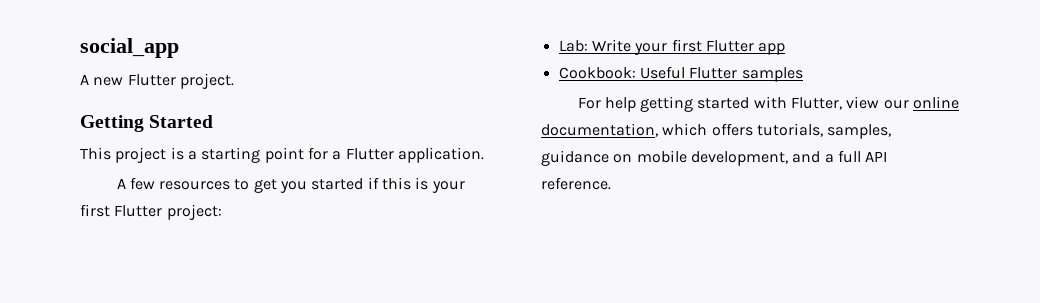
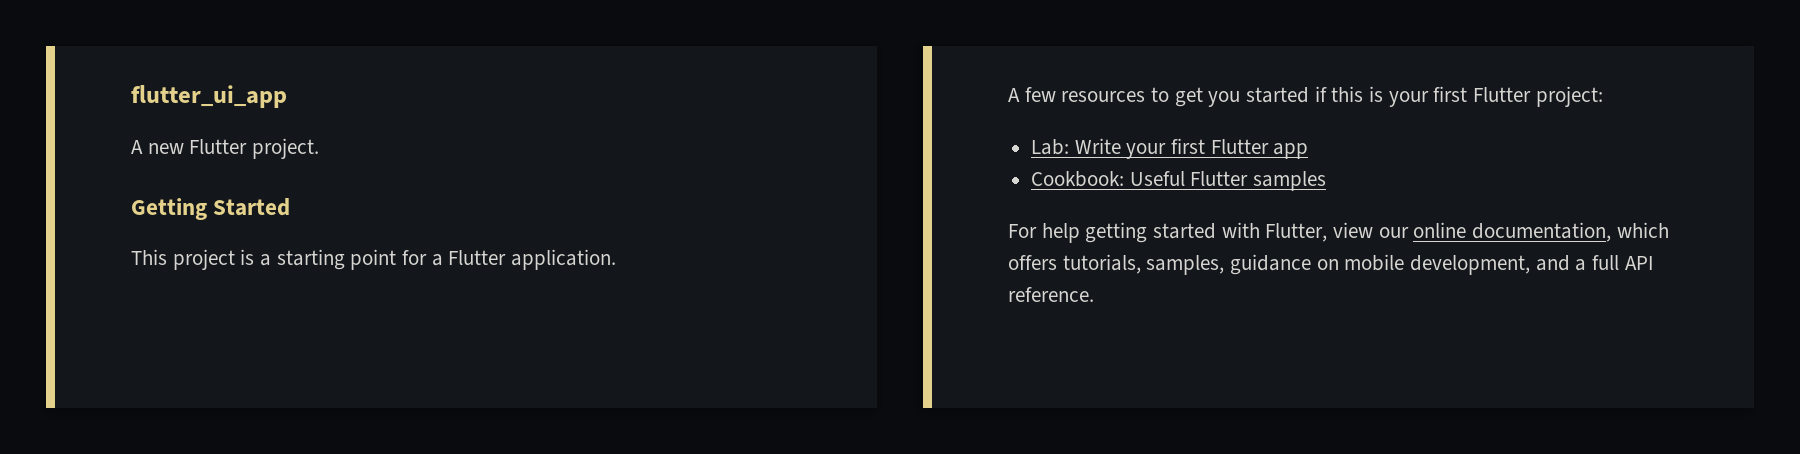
[80,38,179,58] social_app -> [131,85,287,108] flutter_ui_app

